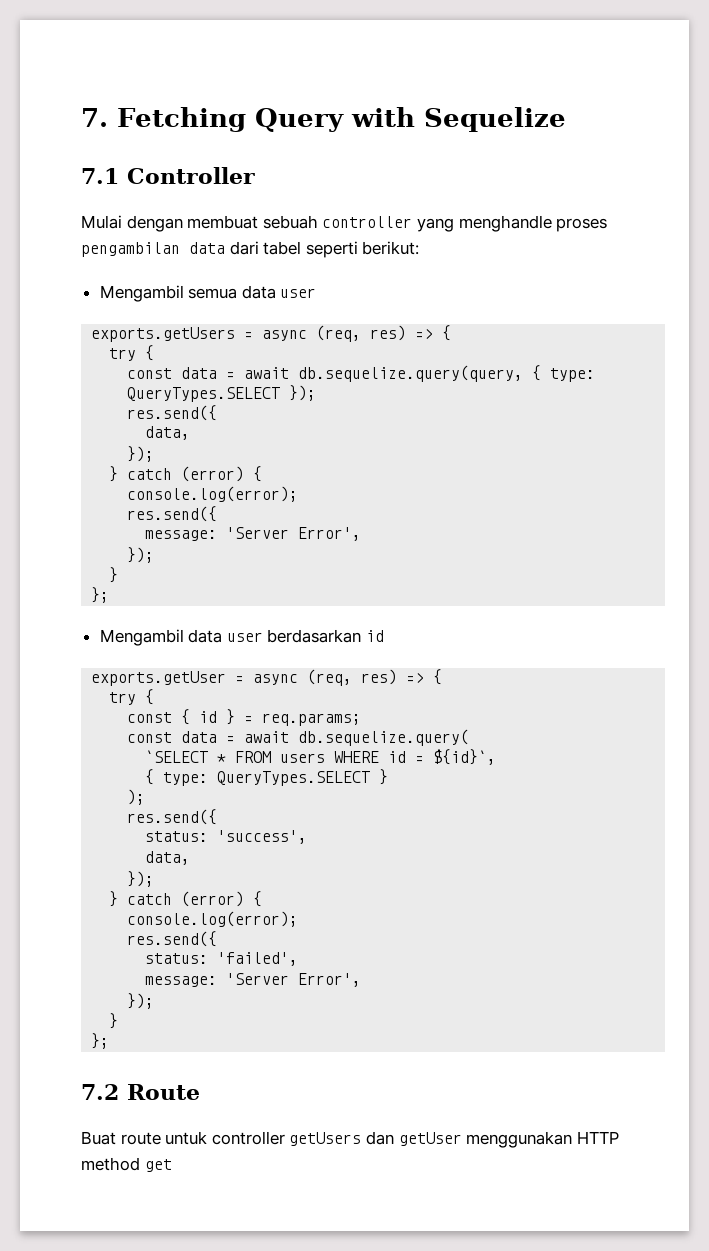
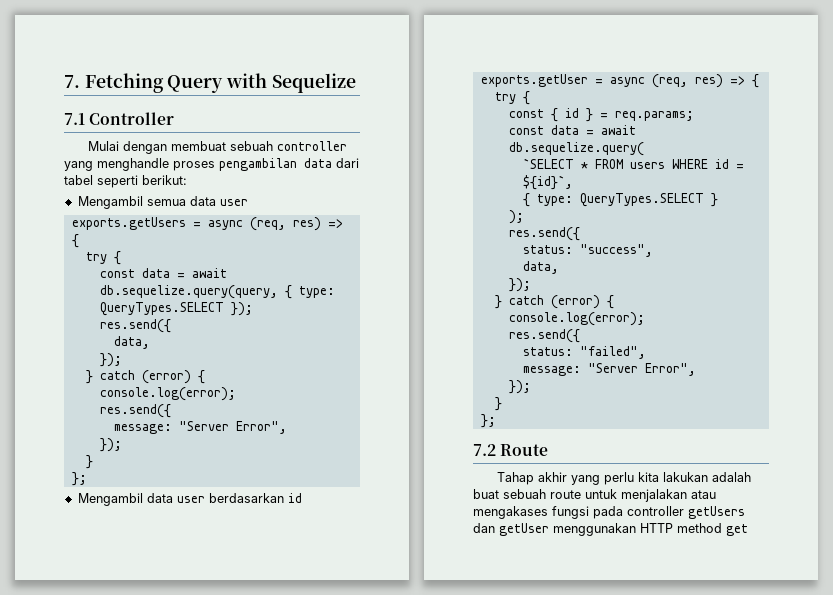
[226,527,362,541] 'Server Error', -> [178,421,287,434] "Server Error",
[217,830,308,844] 'success', -> [579,244,653,257] "success",
[217,952,299,966] [145,973,362,987] 'failed', // message: 'Server Error', -> [579,346,646,359] [522,363,696,376] "failed", // message: "Server Error",
[81,1131,208,1145] Buat route untuk -> [496,472,751,485] [473,489,716,502] [473,506,623,519] Tahap akhir yang perlu kita lakukan adalah buat sebuah route untuk menjalakan atau mengakases fungsi pada

